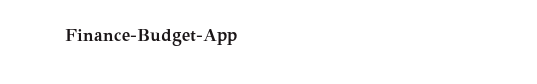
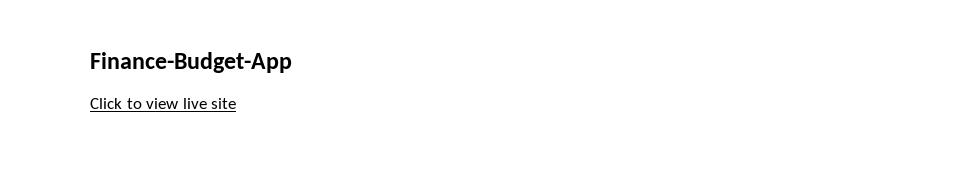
(237, 37) none -> [90,98,237,109] // Click to view live site

